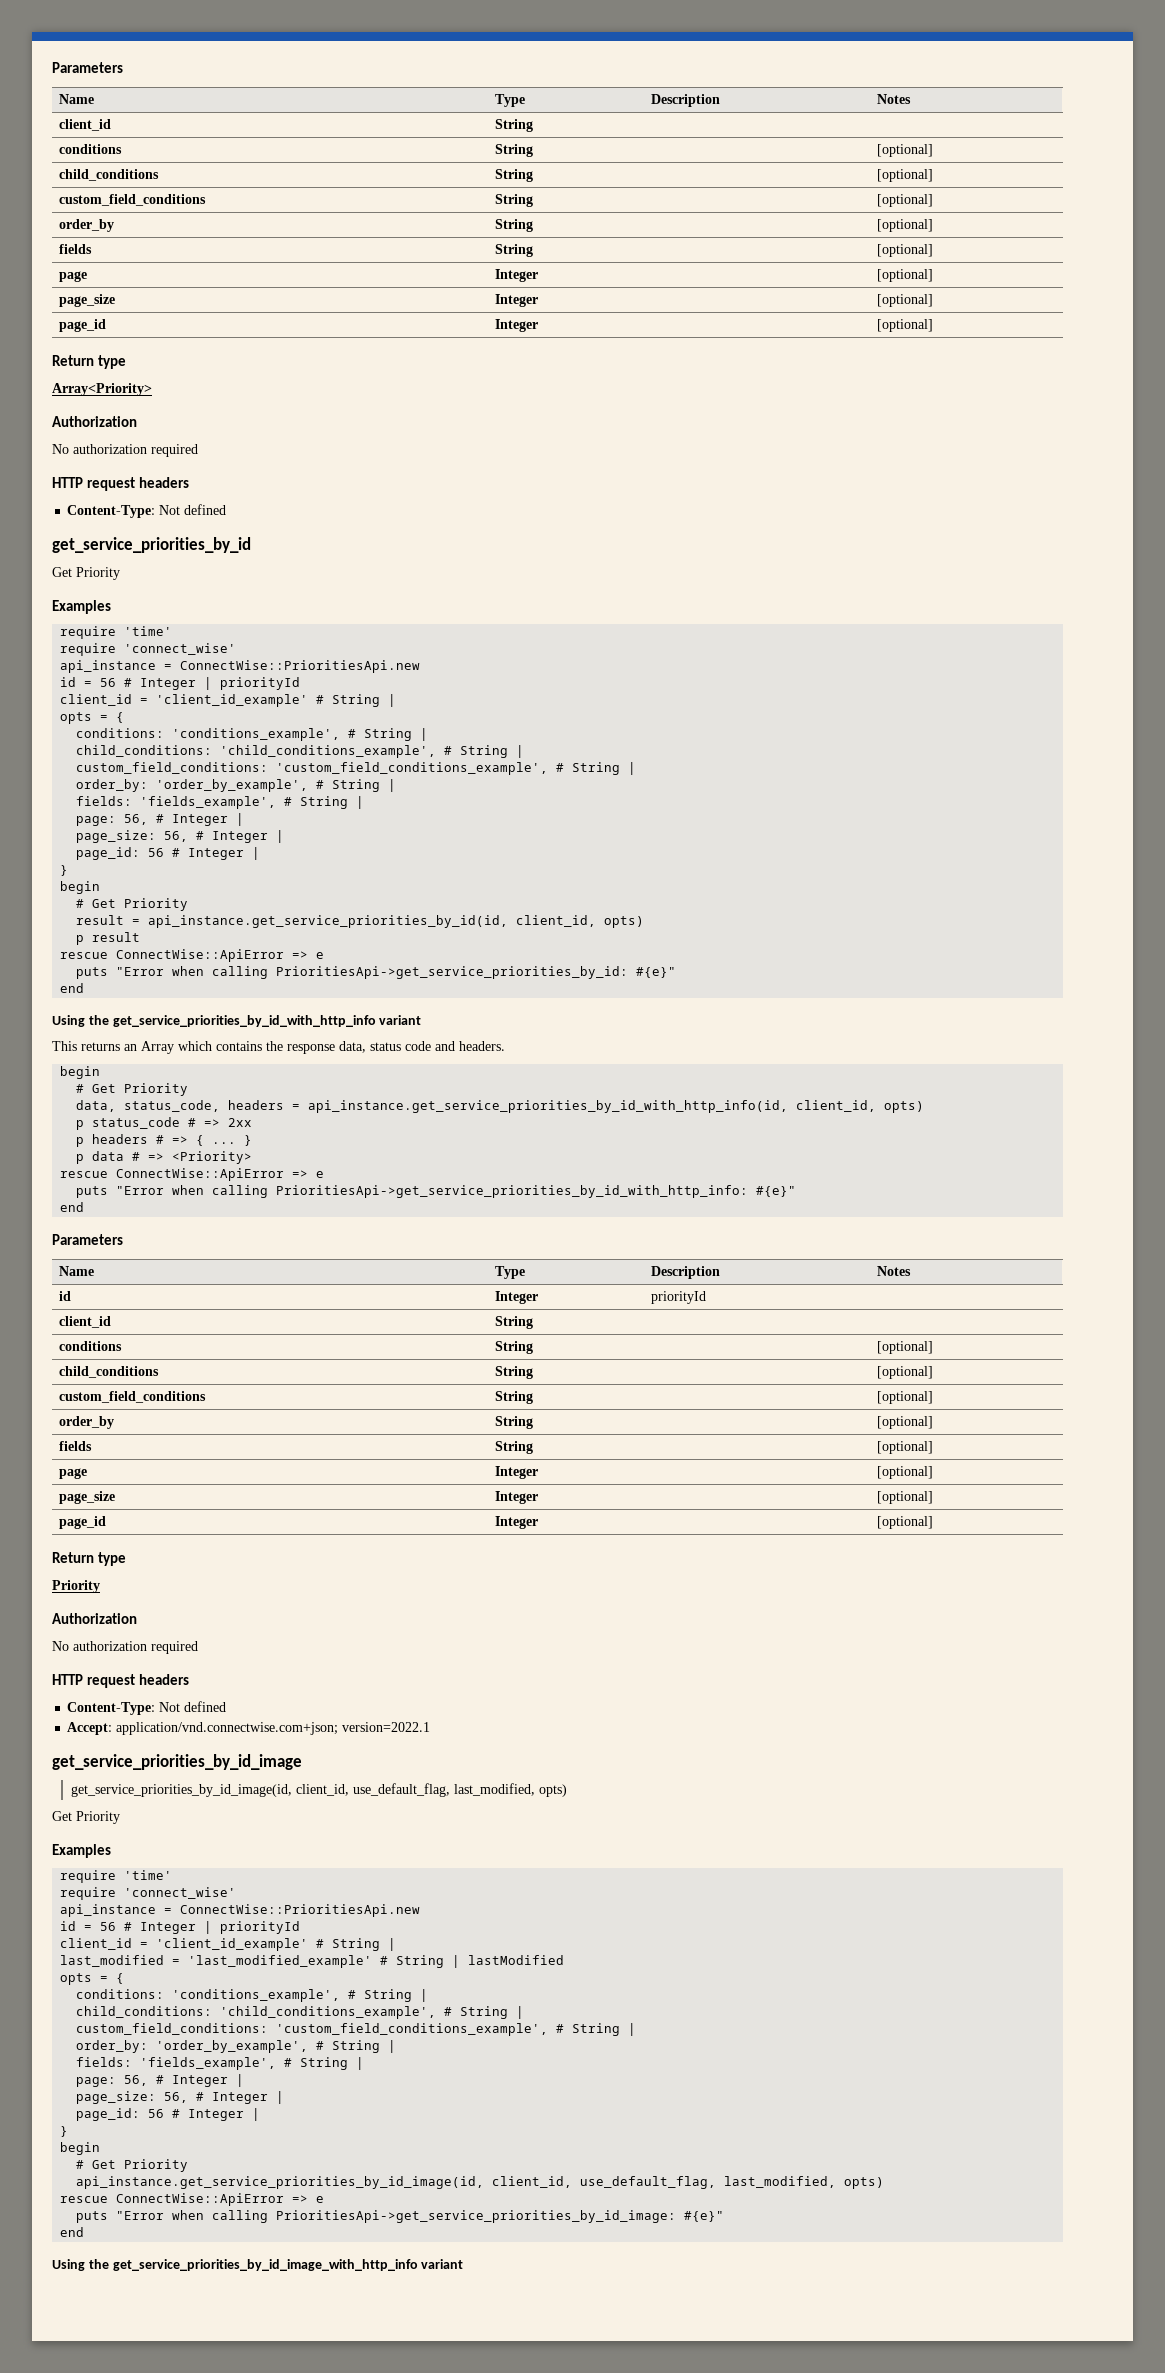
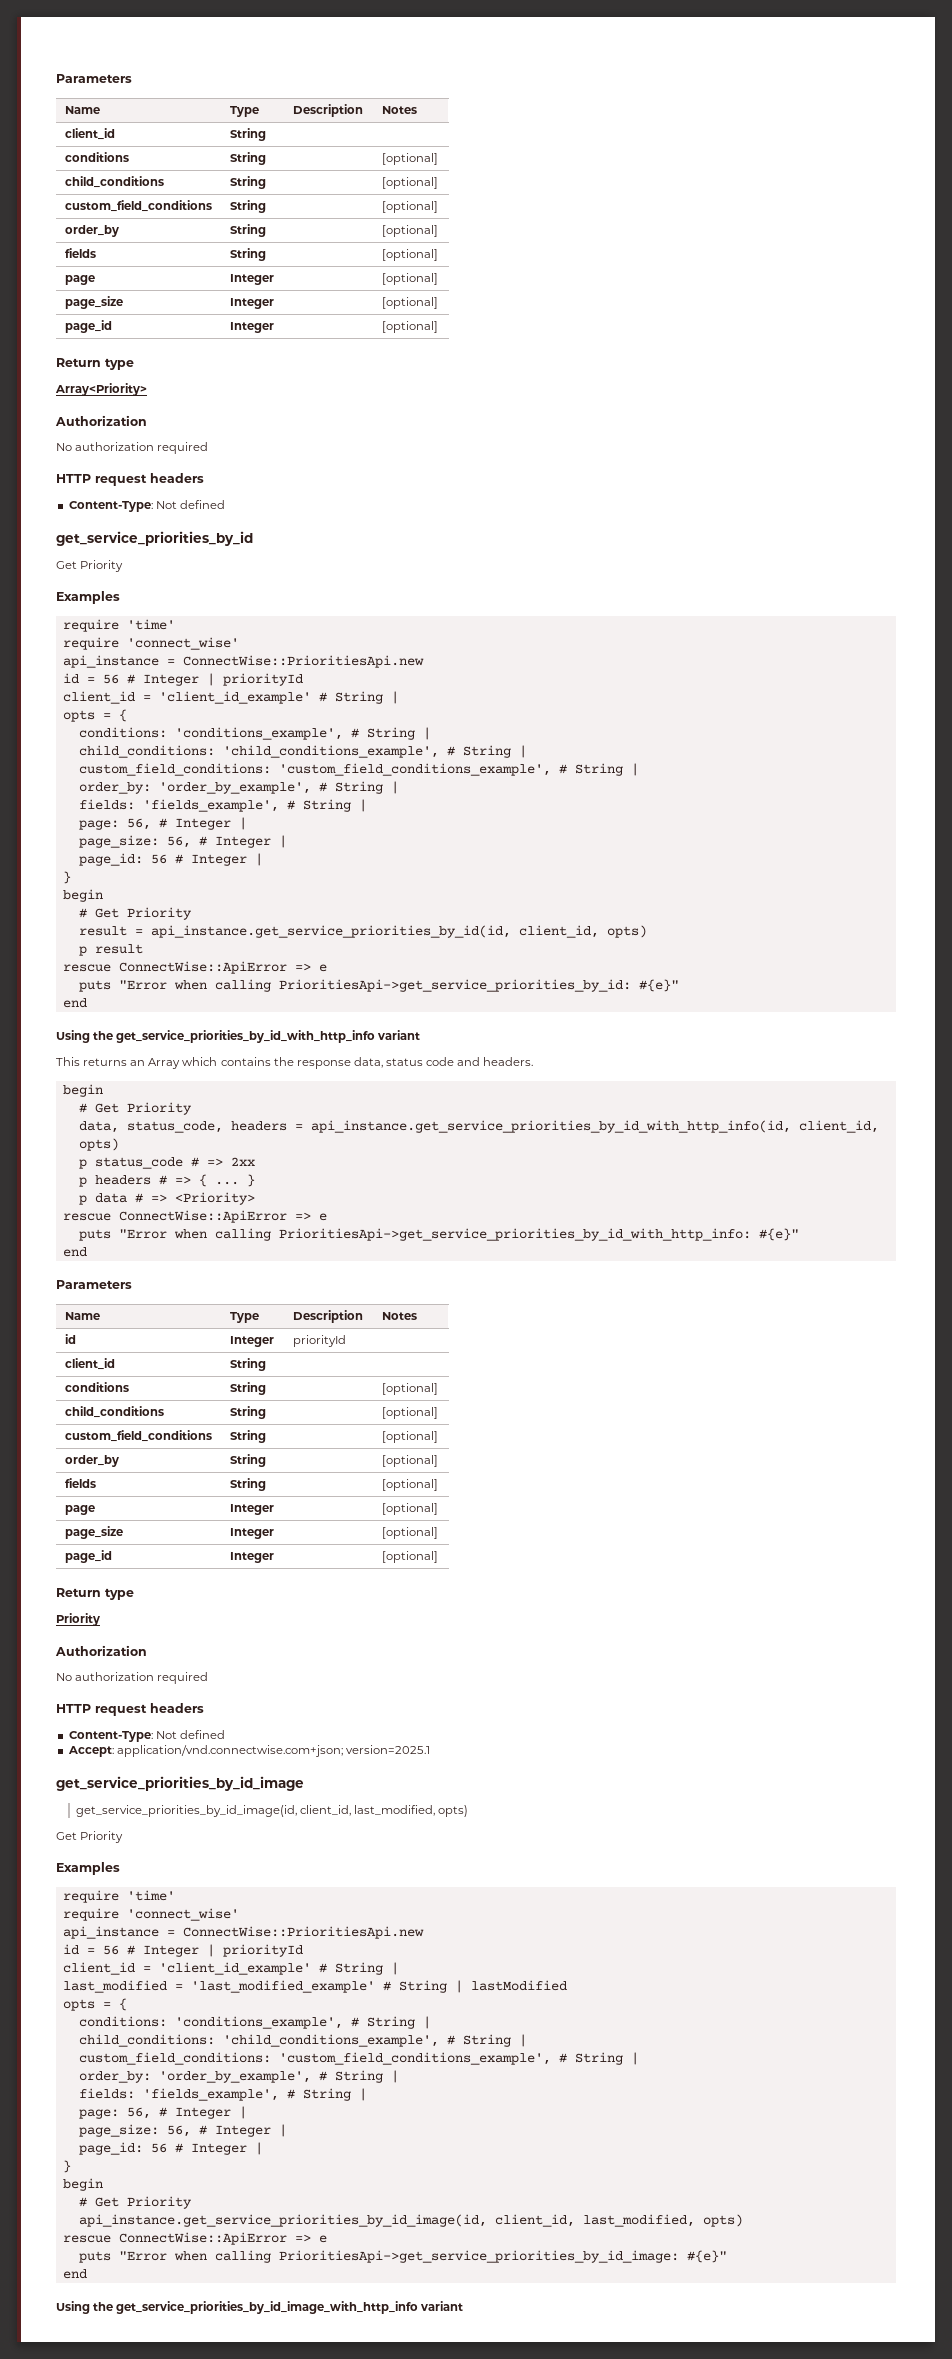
[342,1722,431,1732] version=2022.1 -> [345,1745,430,1754] version=2025.1
[352,1783,450,1797] use_default_flag, -> (352, 1810) none
[580,2176,717,2189] use_default_flag, -> (575, 2220) none

